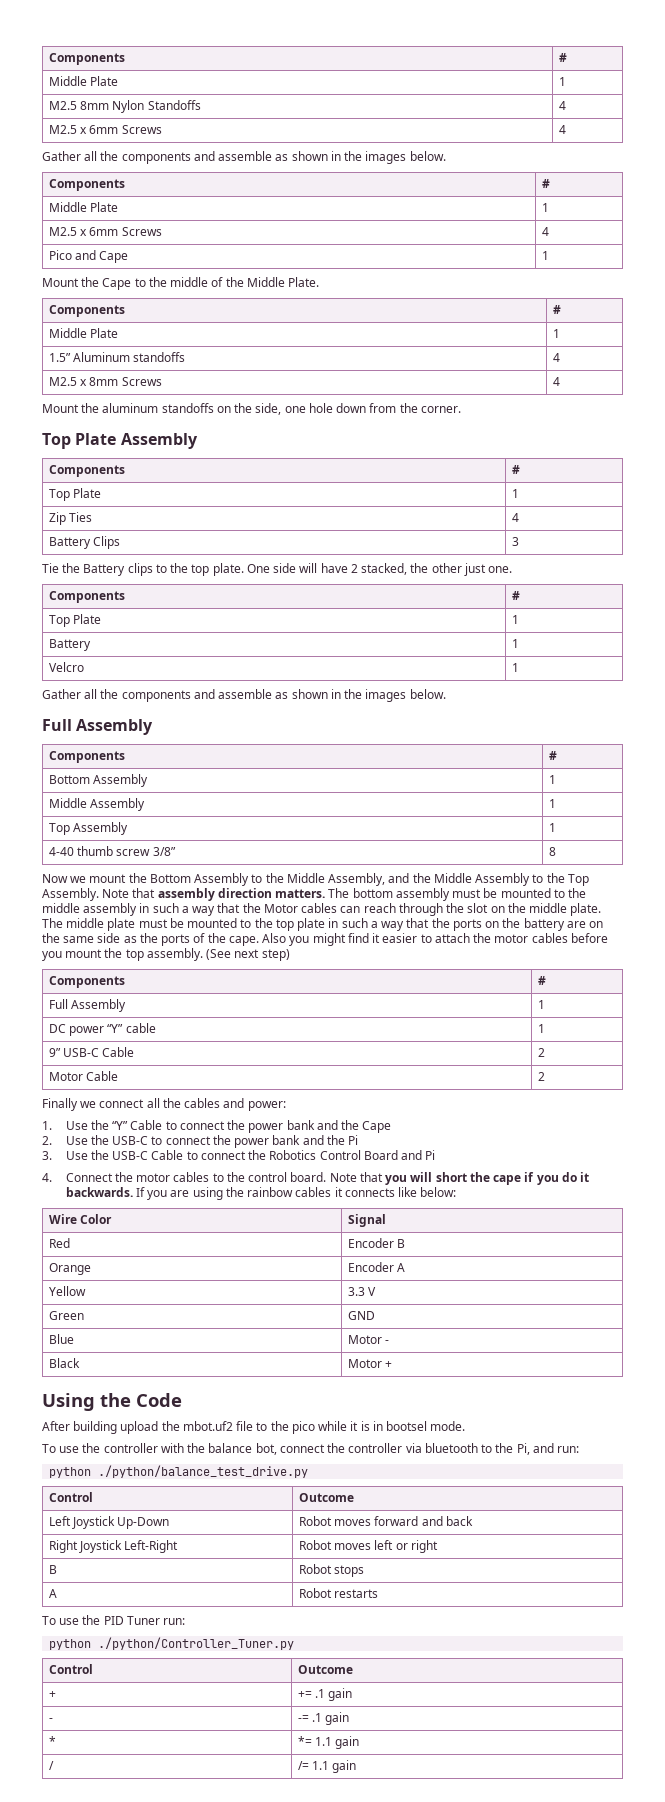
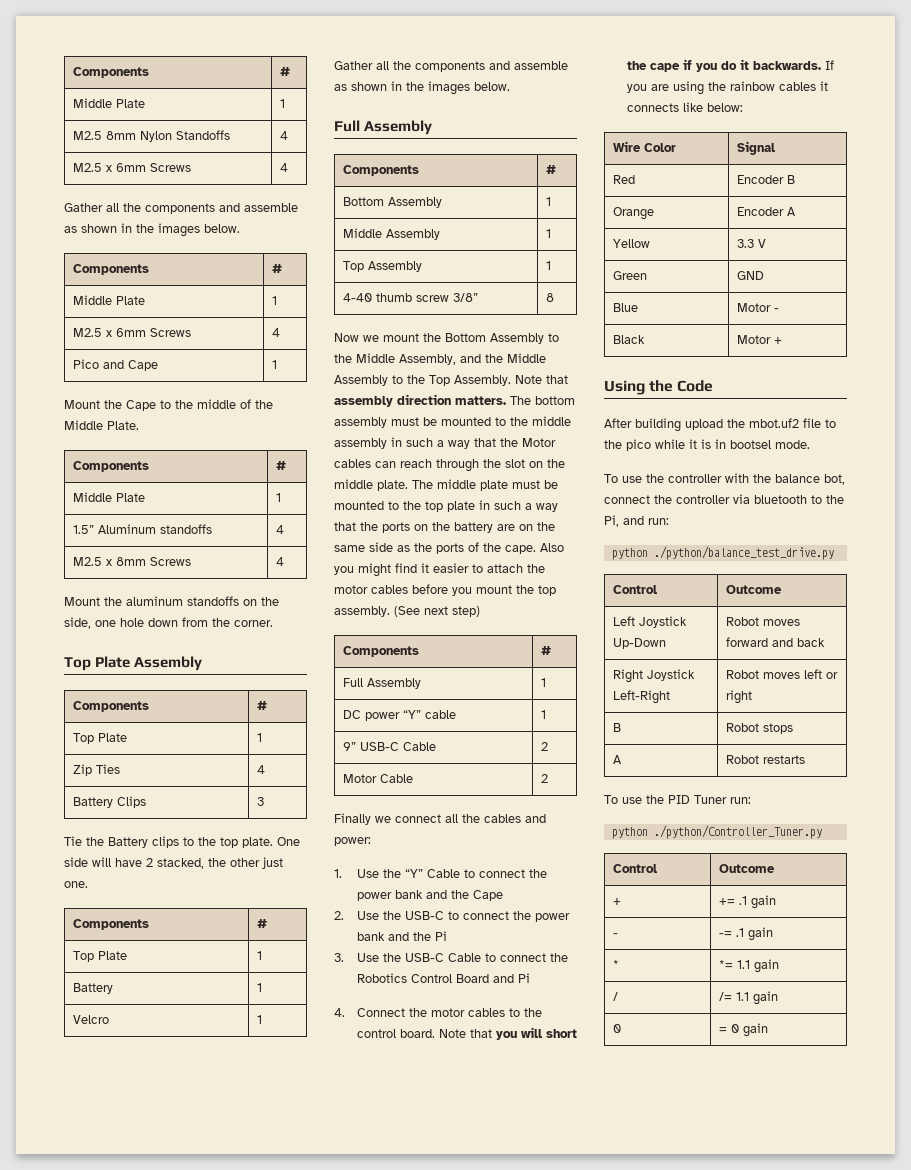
(357, 1766) none -> [613,1024,622,1033] [719,1023,769,1037] // 0 | = 0 gain

